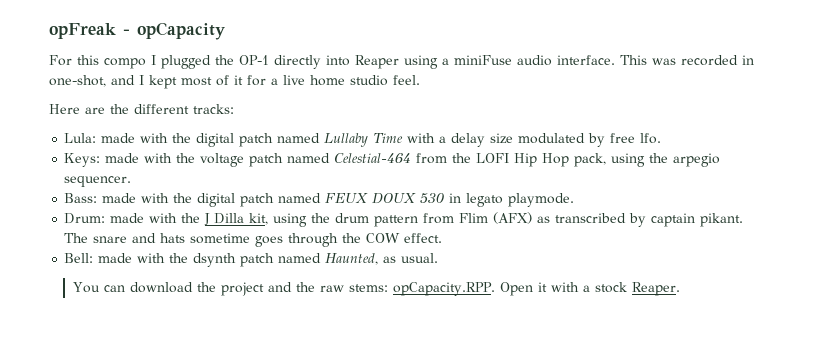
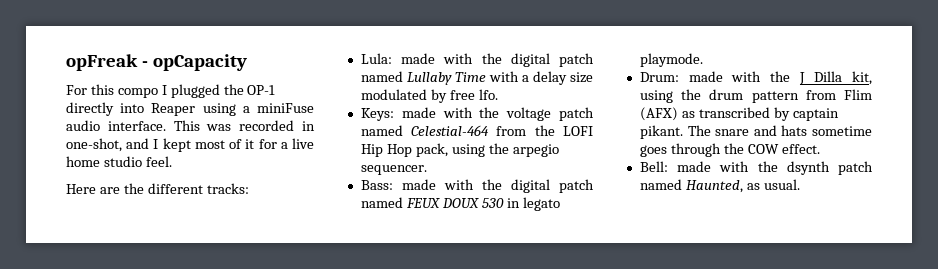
[72,282,680,296] // You can download the project and the raw stems: opCapacity.RPP. Open it with a stock Reaper. -> (800, 184) none

